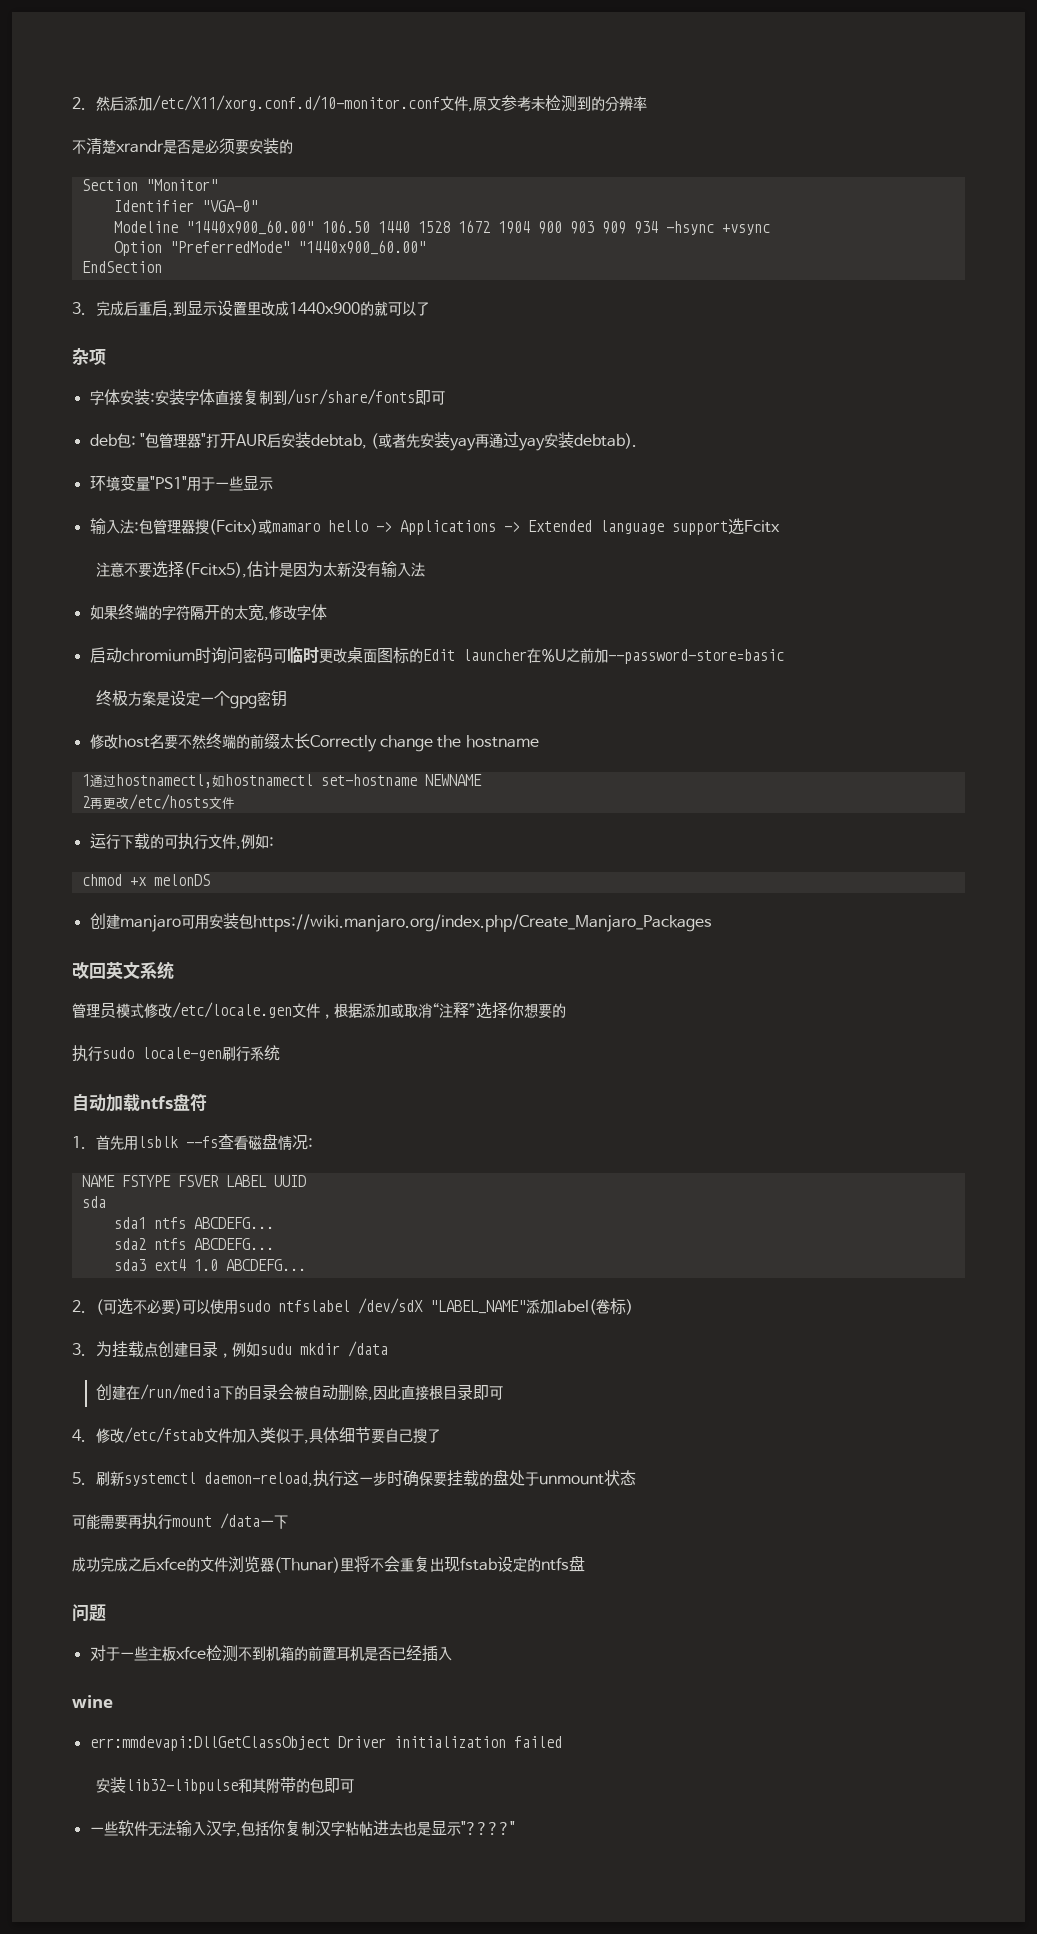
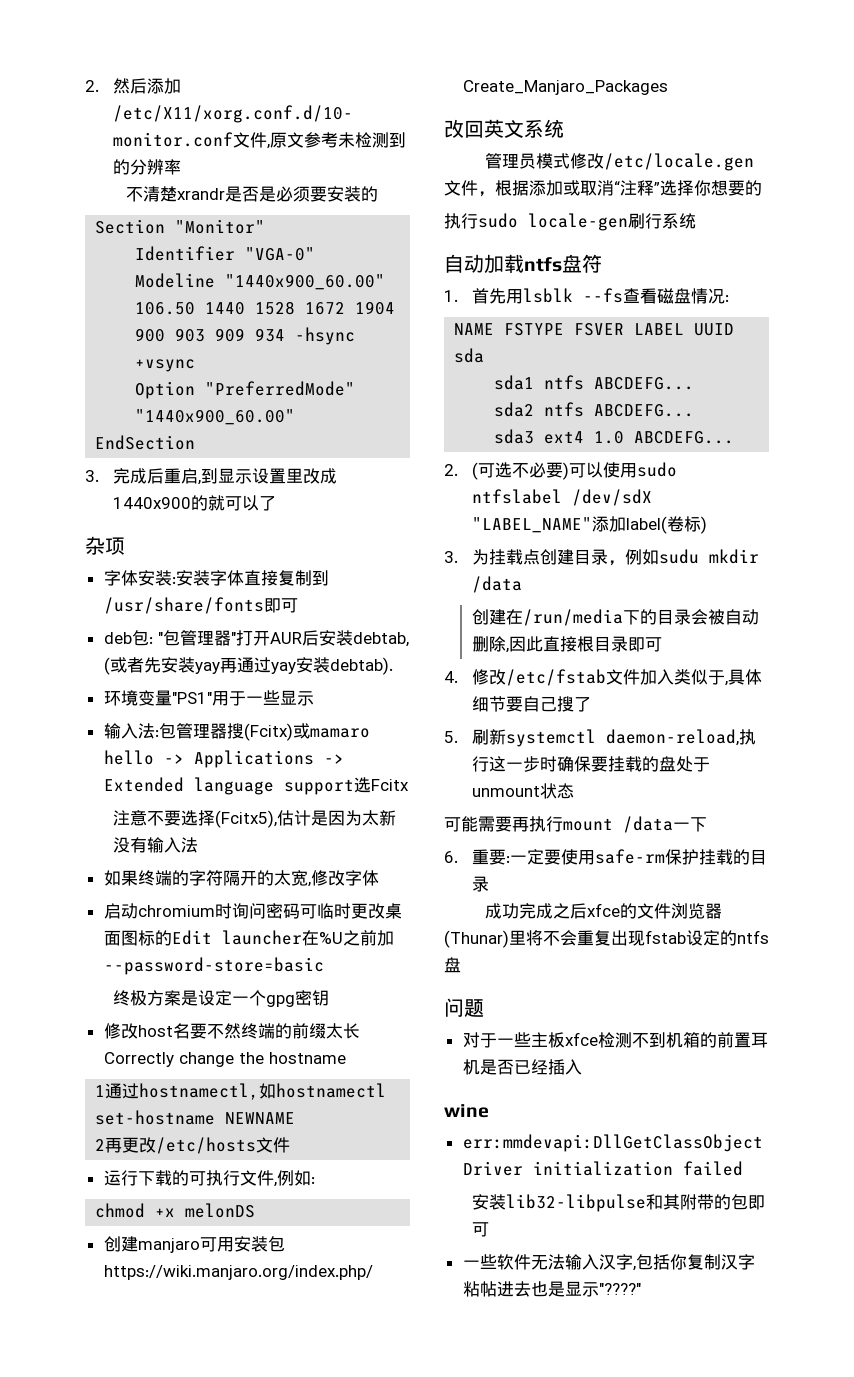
(288, 1522) none -> [444,849,767,865] [471,876,489,892] // 6.重要:一定要使用safe-rm保护挂载的目录

